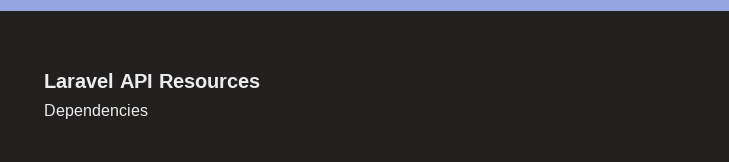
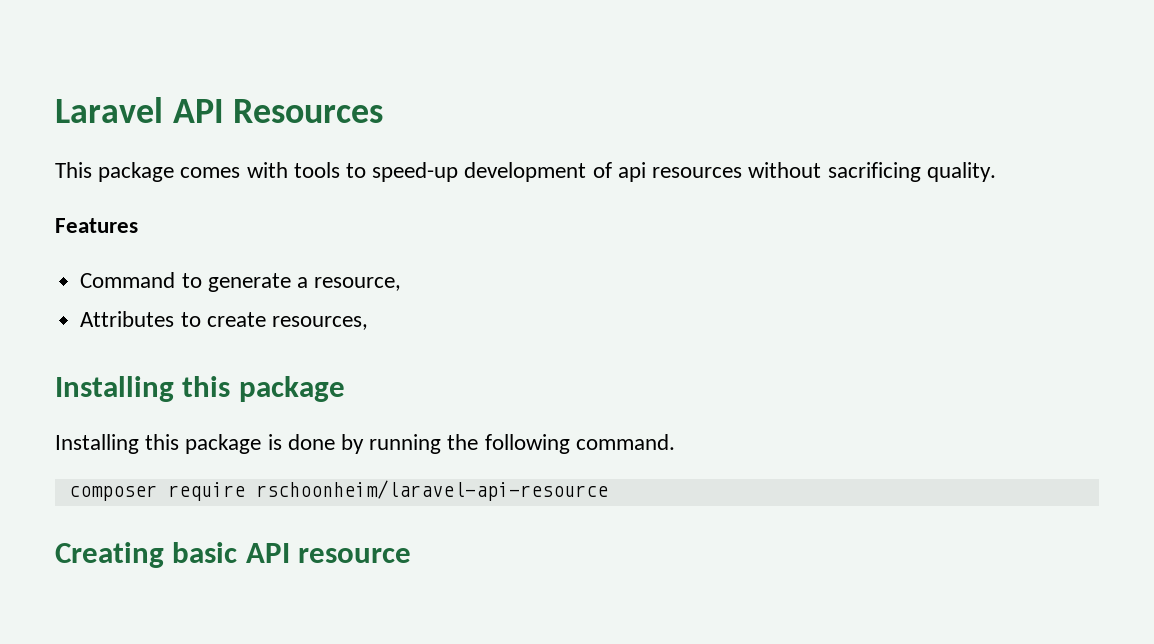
[44,104,148,119] Dependencies -> [55,162,996,182] [55,218,138,233] [80,272,402,292] [80,311,368,330] [55,376,345,402] [55,434,675,454] [68,480,608,501] [55,542,412,568] This package comes with tools to speed-up development of api resources without sacrificing quality. // Features // Command to generate a resource, // Attributes to create resources, // Installing this package // Installing this package is done by running the following command. // composer require rschoonheim/laravel-api-resource // Creating basic API resource

